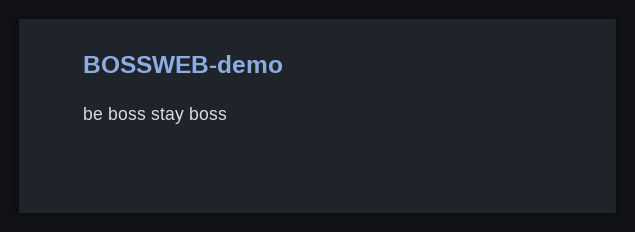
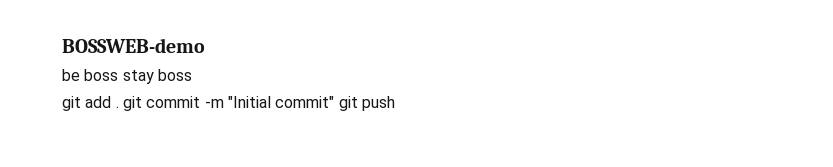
(227, 113) none -> [62,96,395,111] // git add . git commit -m "Initial commit" git push

